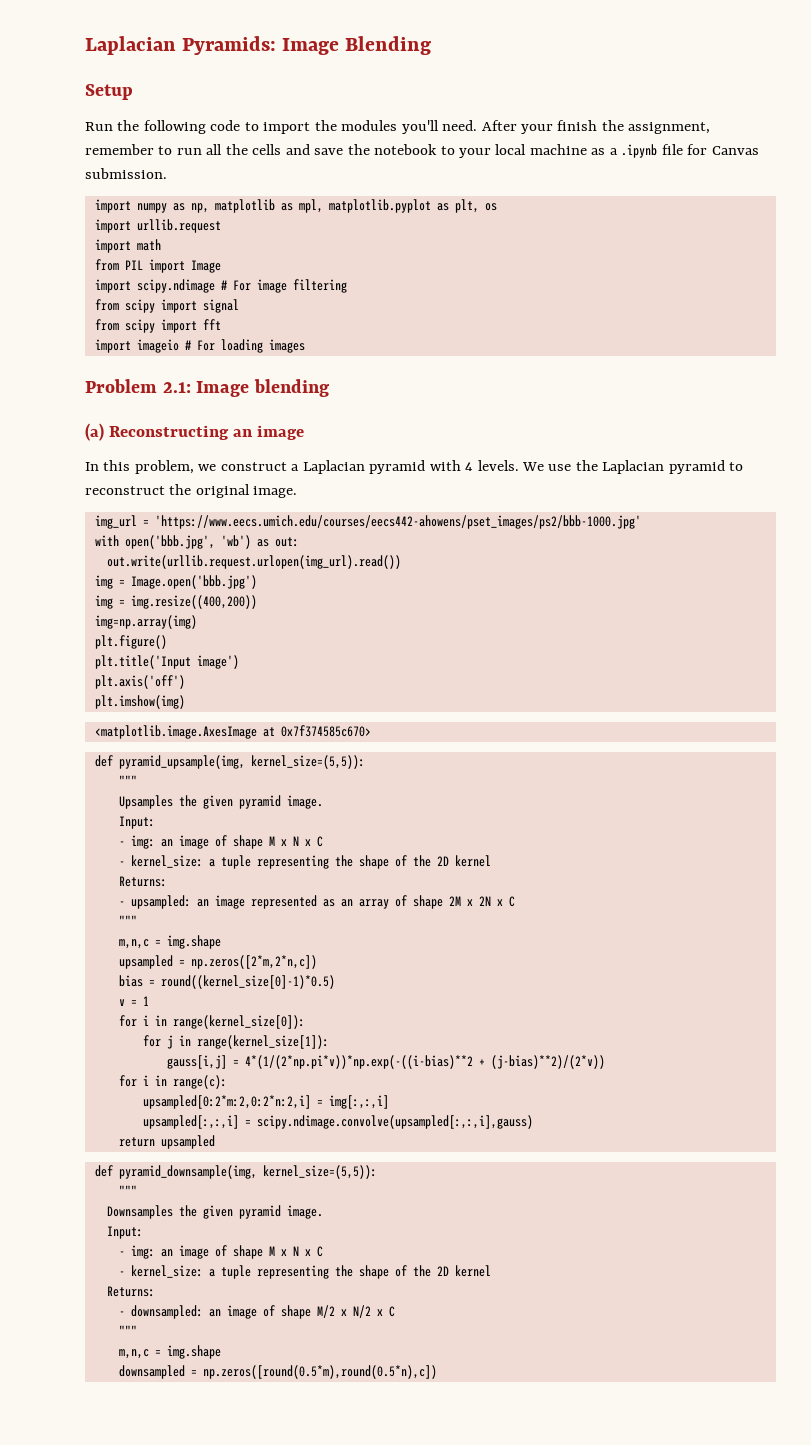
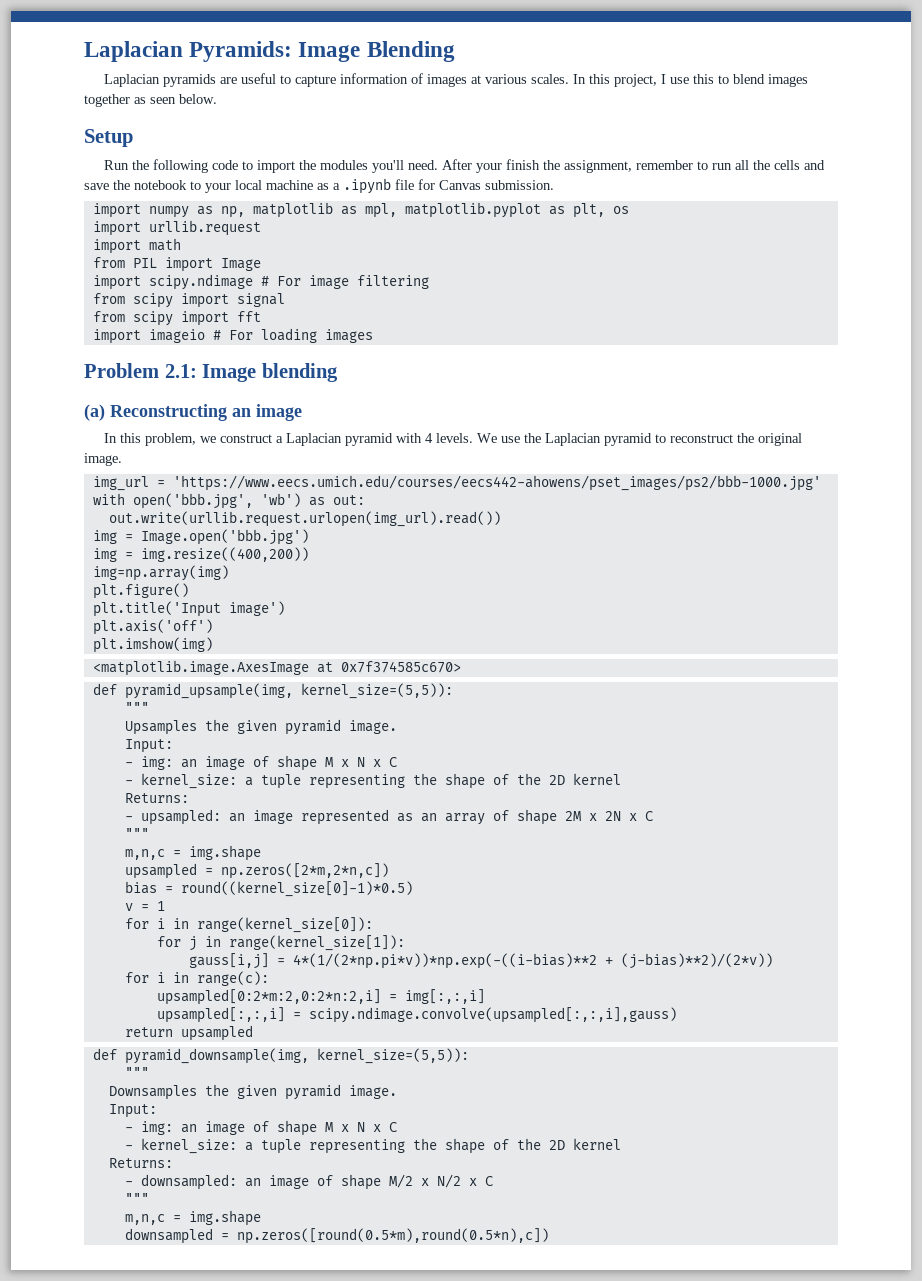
(432, 45) none -> [103,73,808,87] [84,94,217,107] // Laplacian pyramids are useful to capture information of images at various scales. In this project, I use this to blend images together as seen below.

